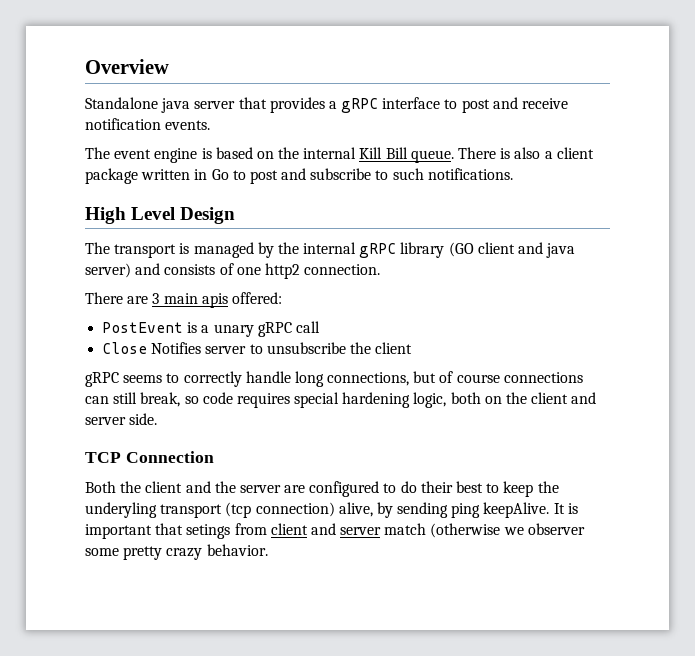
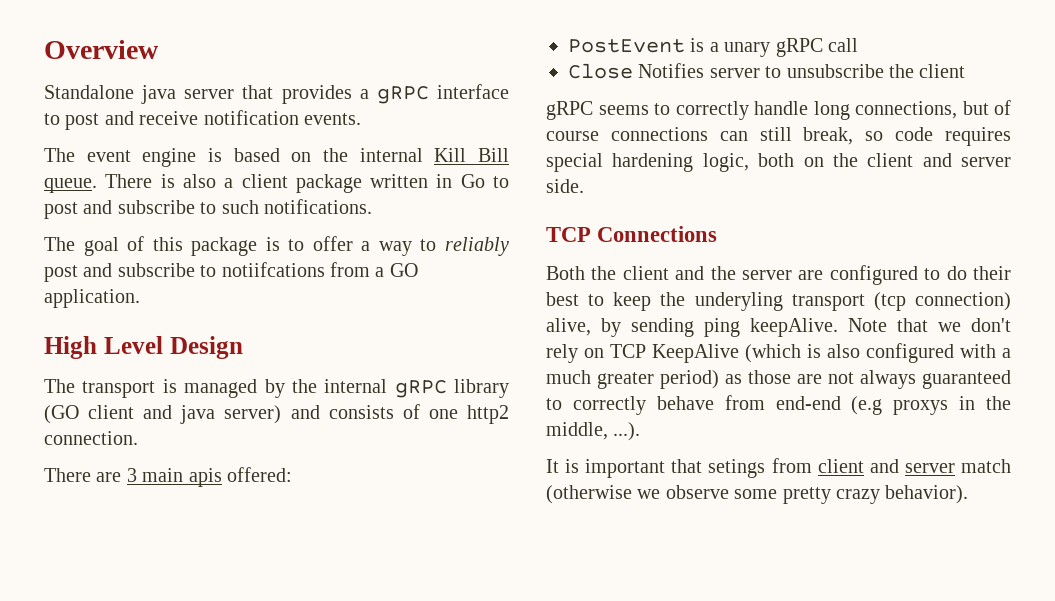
(513, 174) none -> [44,236,510,256] [44,262,418,282] [44,289,140,308] // The goal of this package is to offer a way to reliably post and subscribe to notiifcations from a GO application.
[125,451,214,463] Connection -> [597,226,718,242] Connections
(550, 510) none -> [848,318,1011,332] [546,343,1011,363] [546,370,1011,389] [546,395,1011,415] [546,422,641,441] Note that we don't rely on TCP KeepAlive (which is also configured with a much greater period) as those are not always guaranteed to correctly behave from end-end (e.g proxys in the middle, ...). //
[527,523,585,535] observer -> [665,485,729,499] observe
[206,544,268,556] behavior. -> [885,485,969,504] behavior).

